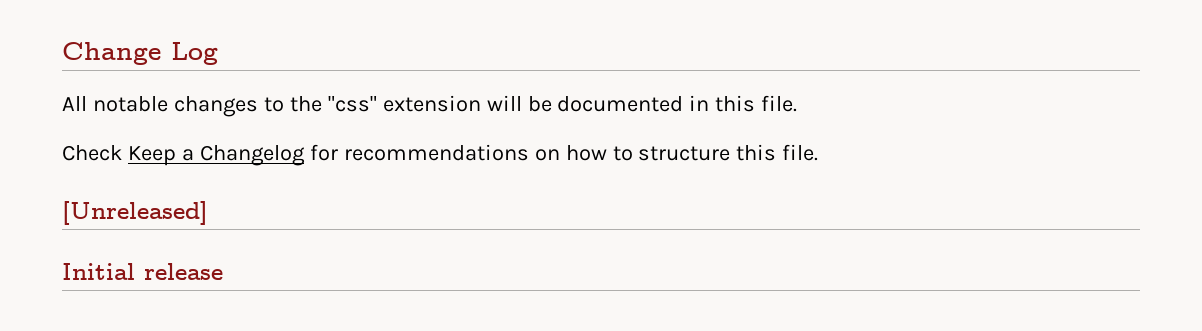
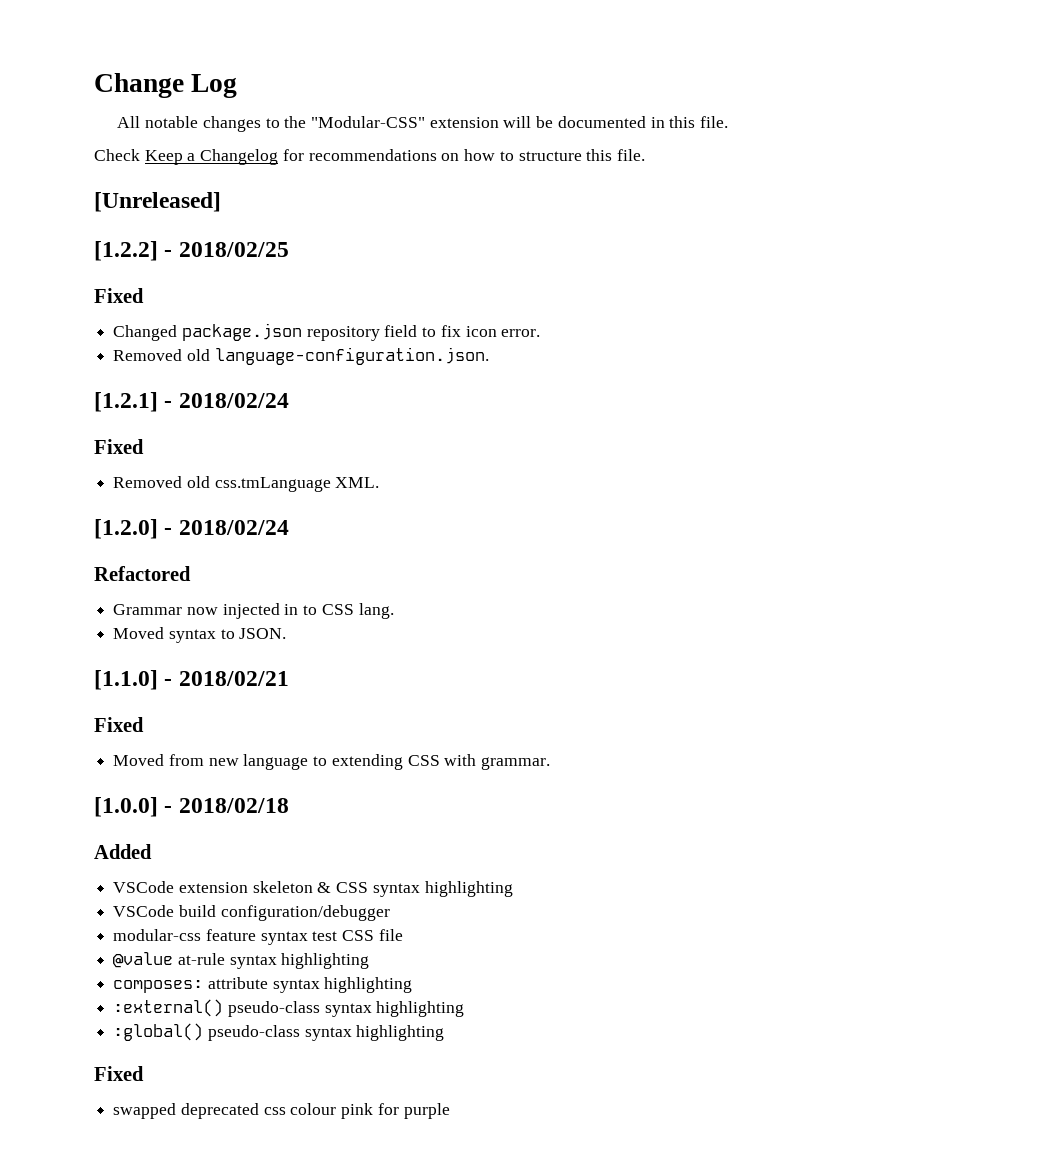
[327,96,377,112] "css" -> [311,116,426,128] "Modular-CSS"
[62,263,223,280] Initial release -> [94,241,289,261] [94,288,144,303] [113,323,541,341] [113,347,489,365] [94,392,289,412] [94,439,144,454] [113,476,380,492] [94,519,289,539] [94,566,191,581] [113,603,394,619] [113,627,287,643] [94,670,289,690] [94,717,144,732] [113,754,551,770] [94,797,289,817] [94,844,152,859] [113,881,513,897] [113,905,390,921] [113,929,403,945] [113,952,370,969] [113,977,413,993] [113,999,465,1017] [113,1023,445,1041] [94,1066,144,1081] [113,1103,450,1119] [1.2.2] - 2018/02/25 // Fixed // Changed package.json repository field to fix icon error. // Removed old language-configuration.json. // [1.2.1] - 2018/02/24 // Fixed // Removed old css.tmLanguage XML. // [1.2.0] - 2018/02/24 // Refactored // Grammar now injected in to CSS lang. // Moved syntax to JSON. // [1.1.0] - 2018/02/21 // Fixed // Moved from new language to extending CSS with grammar. // [1.0.0] - 2018/02/18 // Added // VSCode extension skeleton & CSS syntax highlighting // VSCode build configuration/debugger // modular-css feature syntax test CSS file // @value at-rule syntax highlighting // composes: attribute syntax highlighting // :external() pseudo-class syntax highlighting // :global() pseudo-class syntax highlighting // Fixed // swapped deprecated css colour pink for purple

